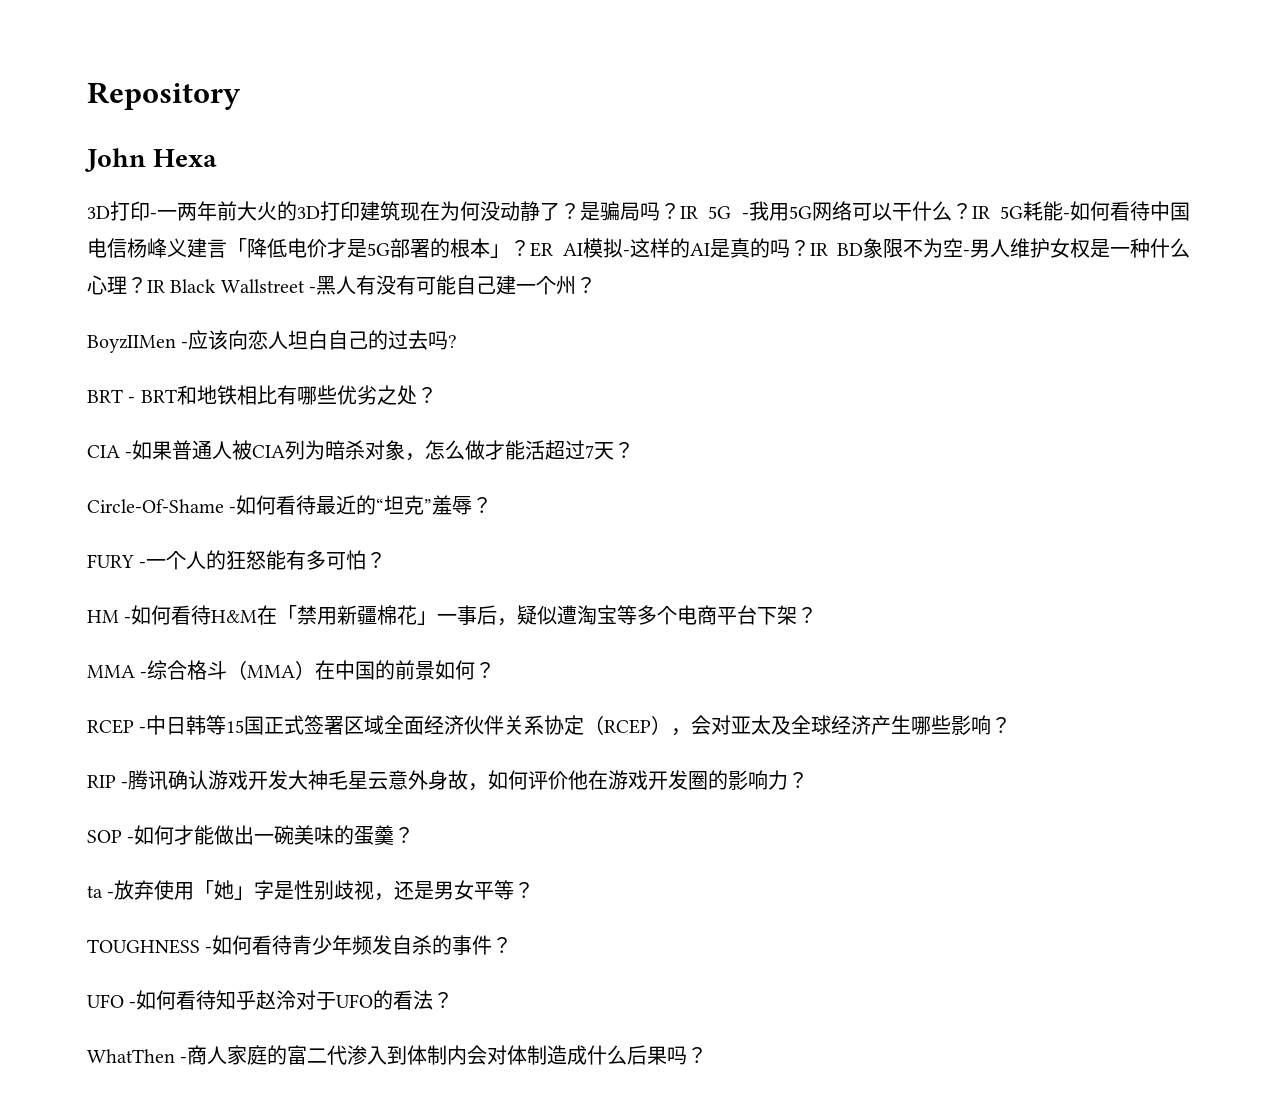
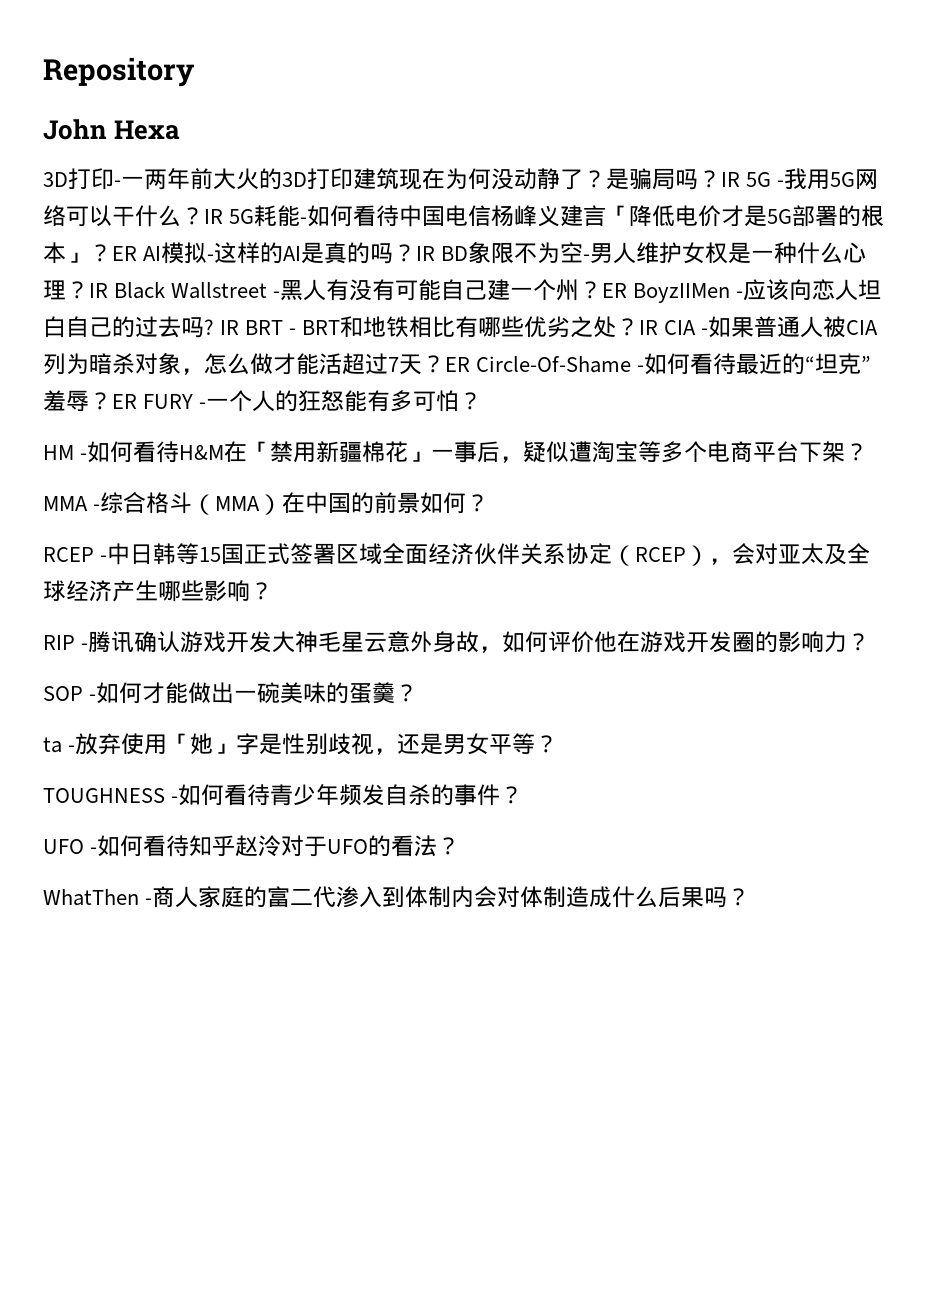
(597, 285) // -> [602,283,628,298] ER
(458, 341) // -> [220,320,240,335] IR
(437, 395) // -> [639,320,659,335] IR
(635, 450) // -> [445,357,470,372] ER
(493, 505) // -> [112,394,137,409] ER

